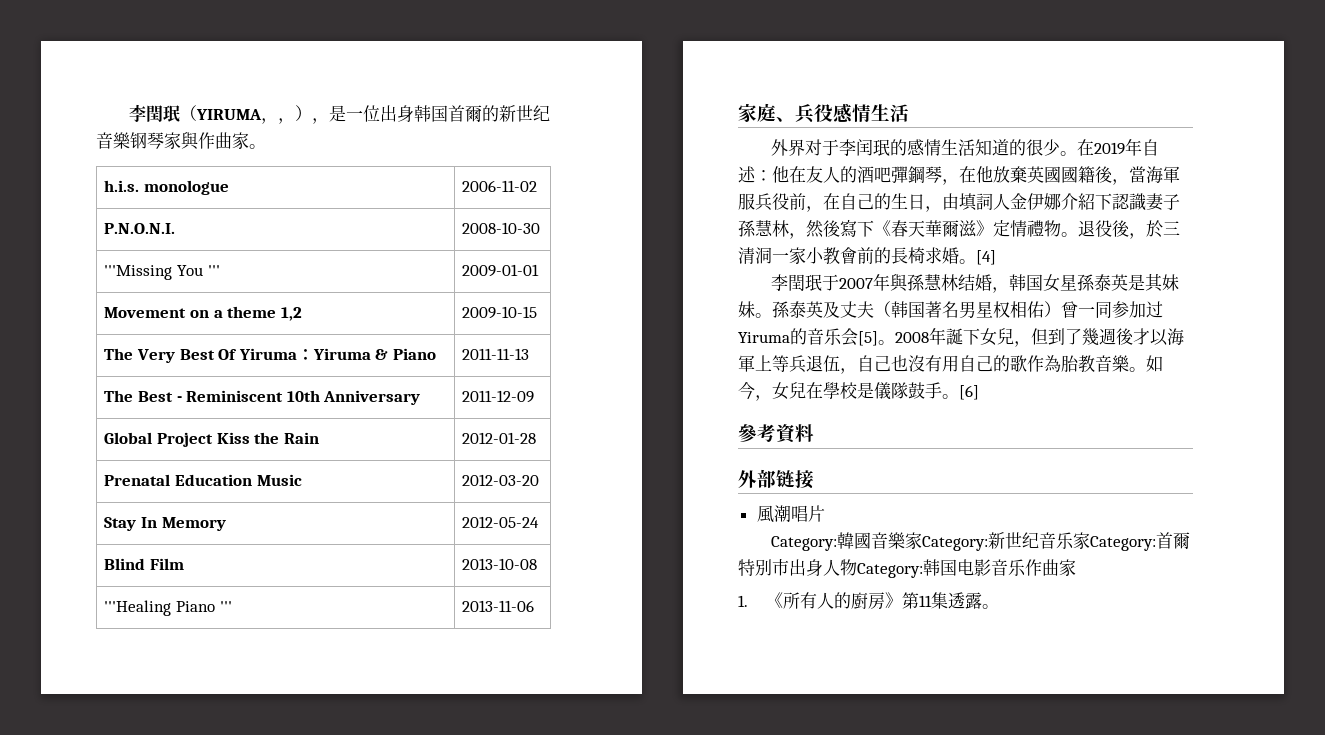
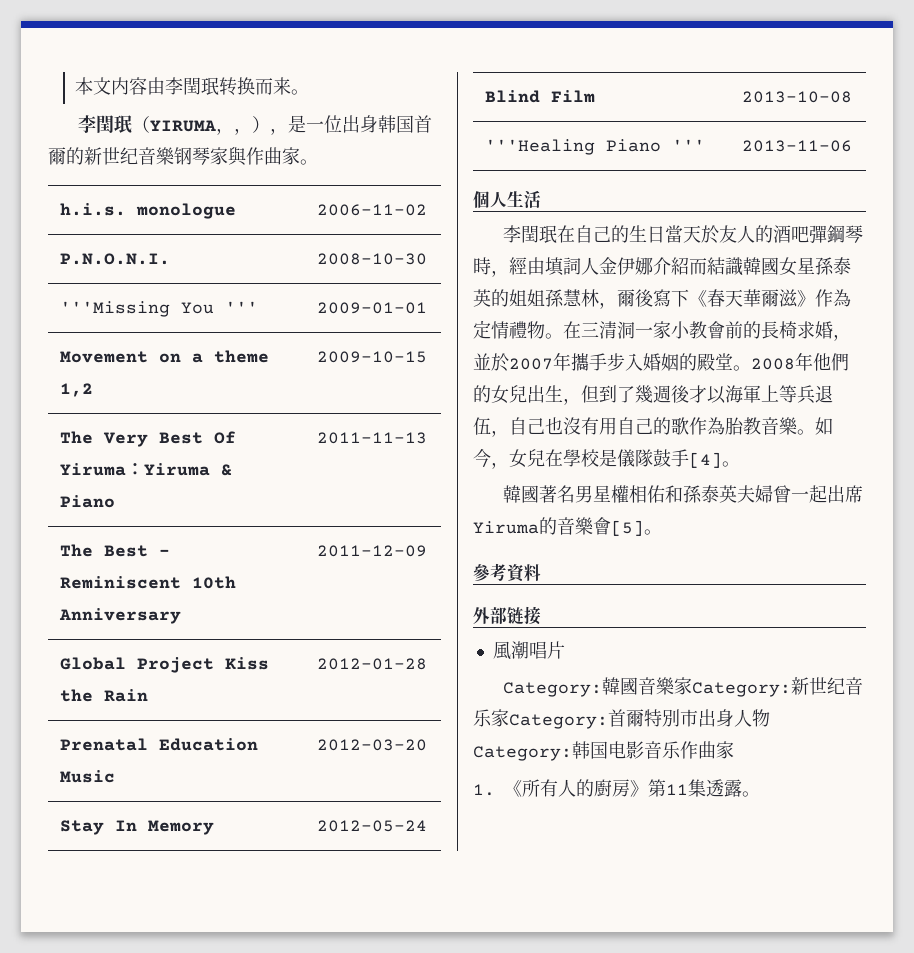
(129, 113) none -> [75,77,310,96] 本文内容由李閏珉转换而来。 //
[738,103,909,123] [771,138,1160,156] [738,166,1180,185] [738,193,942,212] 家庭、兵役感情生活 // 外界对于李闰珉的感情生活知道的很少。在2019年自述：他在友人的酒吧彈鋼琴，在他放棄英國國籍後，當海軍服兵役前，在自己的生日， -> [473,190,541,209] [502,225,863,244] [473,257,527,277] 個人生活 // 李閏珉在自己的生日當天於友人的酒吧彈鋼琴時，經
[1095,193,1180,211] 下認識妻子 -> [689,257,851,276] [473,289,545,307] 而結識韓國女星孫泰英的姐姐
[806,220,824,238] 然 -> [617,289,635,307] 爾
(993, 228) none -> [815,289,851,307] 作為
[1078,220,1163,239] 退役後，於 -> [563,321,581,339] 在
[959,250,996,265] [771,273,1180,293] [738,301,1163,318] [738,327,1014,346] 。[4] // 李閏珉于2007年與孫慧林结婚，韩国女星孫泰英是其妹妹。孫泰英及丈夫（韩国著名男星权相佑）曾一同参加过Yiruma的音乐会[5]。2008年誕下女兒 -> [833,334,851,341] [473,352,849,372] [473,385,563,404] ，並於2007年攜手步入婚姻的殿堂。2008年他們的女兒出生
[942,385,979,400] 。[6] -> [689,452,740,468] [502,485,863,503] [473,517,662,536] [4]。 // 韓國著名男星權相佑和孫泰英夫婦曾一起出席Yiruma的音樂會[5]。

